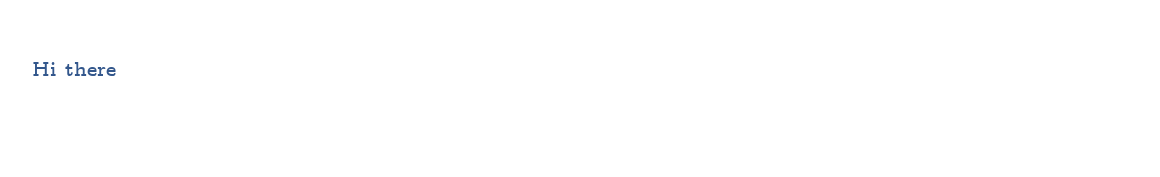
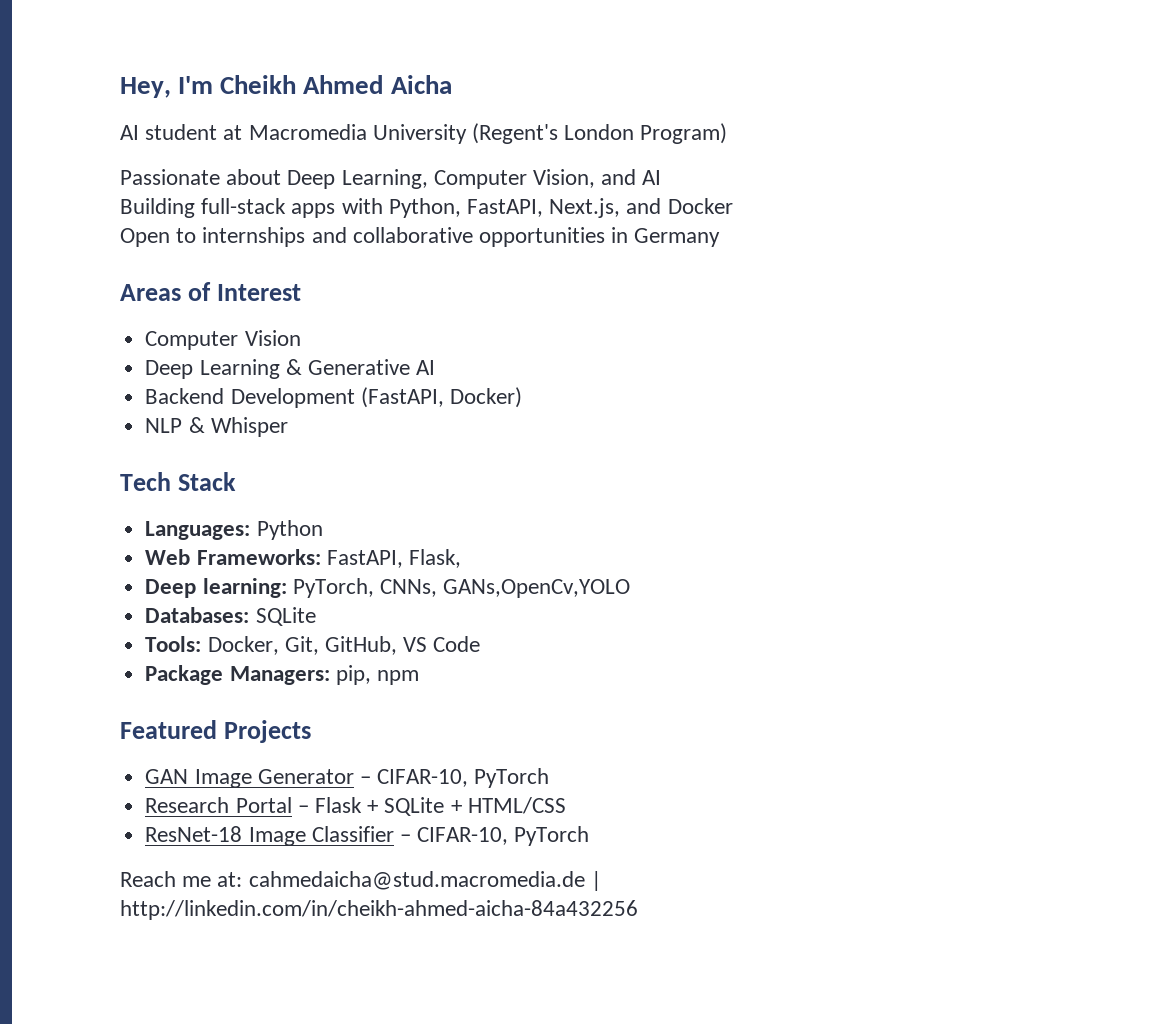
[32,62,116,76] Hi there -> [120,75,452,98] [120,123,728,144] [120,169,662,189] [120,198,733,218] [120,227,721,247] [120,282,301,301] [145,330,301,350] [145,359,436,379] [145,387,522,408] [145,417,288,437] [120,472,236,491] [145,520,323,540] [145,549,461,568] [145,578,631,598] [145,607,316,626] [145,636,481,655] [145,665,419,685] [120,720,311,743] [145,768,550,788] [145,797,566,816] [145,826,590,846] [120,871,602,891] [120,900,638,920] Hey, I'm Cheikh Ahmed Aicha // AI student at Macromedia University (Regent's London Program) // Passionate about Deep Learning, Computer Vision, and AI // Building full-stack apps with Python, FastAPI, Next.js, and Docker // Open to internships and collaborative opportunities in Germany // Areas of Interest // Computer Vision // Deep Learning & Generative AI // Backend Development (FastAPI, Docker) // NLP & Whisper // Tech Stack // Languages: Python // Web Frameworks: FastAPI, Flask, // Deep learning: PyTorch, CNNs, GANs,OpenCv,YOLO // Databases: SQLite // Tools: Docker, Git, GitHub, VS Code // Package Managers: pip, npm // Featured Projects // GAN Image Generator – CIFAR-10, PyTorch // Research Portal – Flask + SQLite + HTML/CSS // ResNet-18 Image Classifier – CIFAR-10, PyTorch // Reach me at: cahmedaicha@stud.macromedia.de | http://linkedin.com/in/cheikh-ahmed-aicha-84a432256

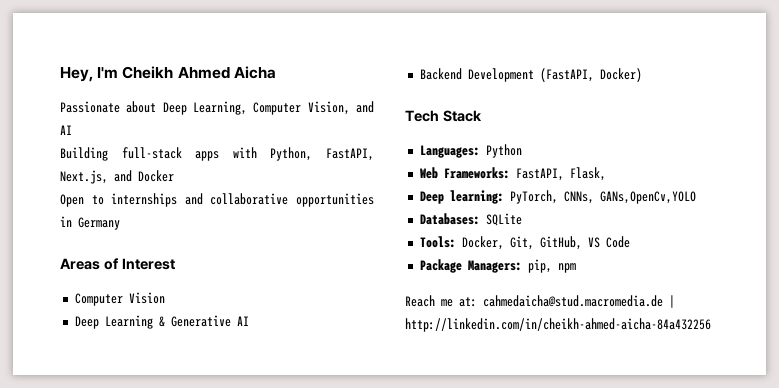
[120,123,728,144] // AI student at Macromedia University (Regent's London Program) -> (276, 72) none
[145,417,288,437] // NLP & Whisper -> (642, 75) none
[120,720,311,743] [145,768,550,788] [145,797,566,816] [145,826,590,846] // Featured Projects // GAN Image Generator – CIFAR-10, PyTorch // Research Portal – Flask + SQLite + HTML/CSS // ResNet-18 Image Classifier – CIFAR-10, PyTorch -> (576, 268) none

